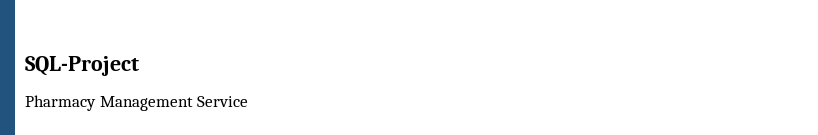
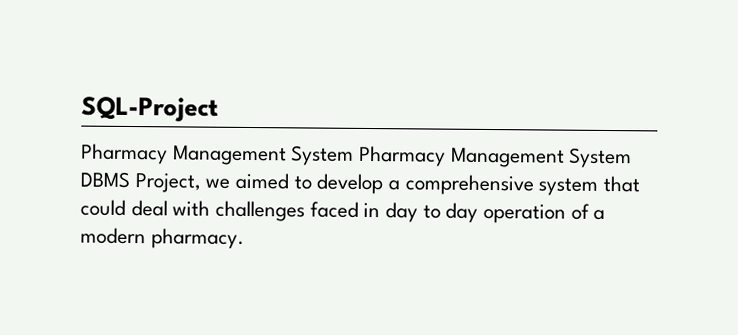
[197,96,249,107] Service -> [291,145,633,169] [80,171,641,196] [80,199,606,224] [80,227,245,249] System Pharmacy Management System DBMS Project, we aimed to develop a comprehensive system that could deal with challenges faced in day to day operation of a modern pharmacy.

